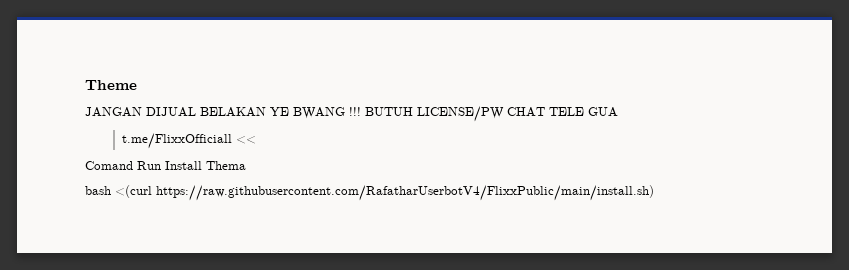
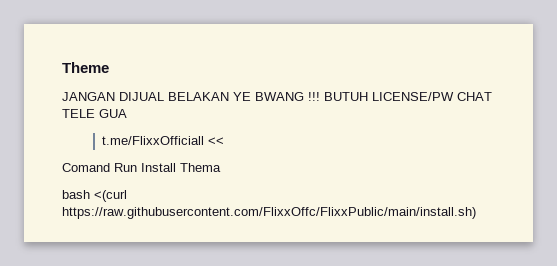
[156,185,654,201] https://raw.githubusercontent.com/RafatharUserbotV4/FlixxPublic/main/install.sh) -> [62,207,476,219] https://raw.githubusercontent.com/FlixxOffc/FlixxPublic/main/install.sh)

